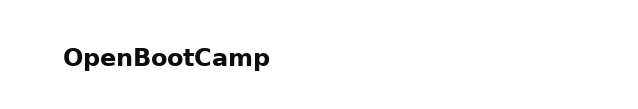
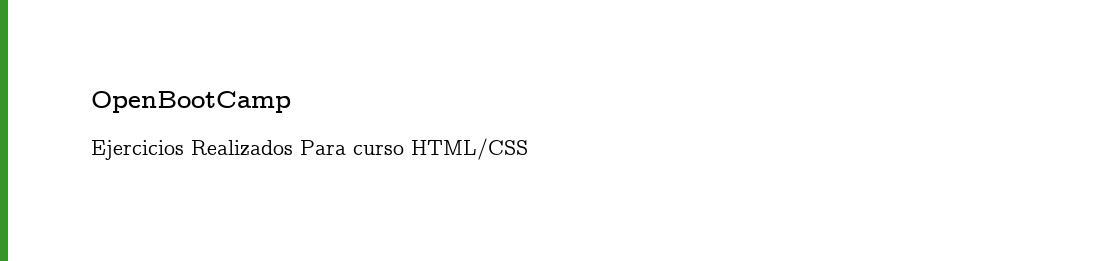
(270, 59) none -> [91,138,528,160] // Ejercicios Realizados Para curso HTML/CSS

